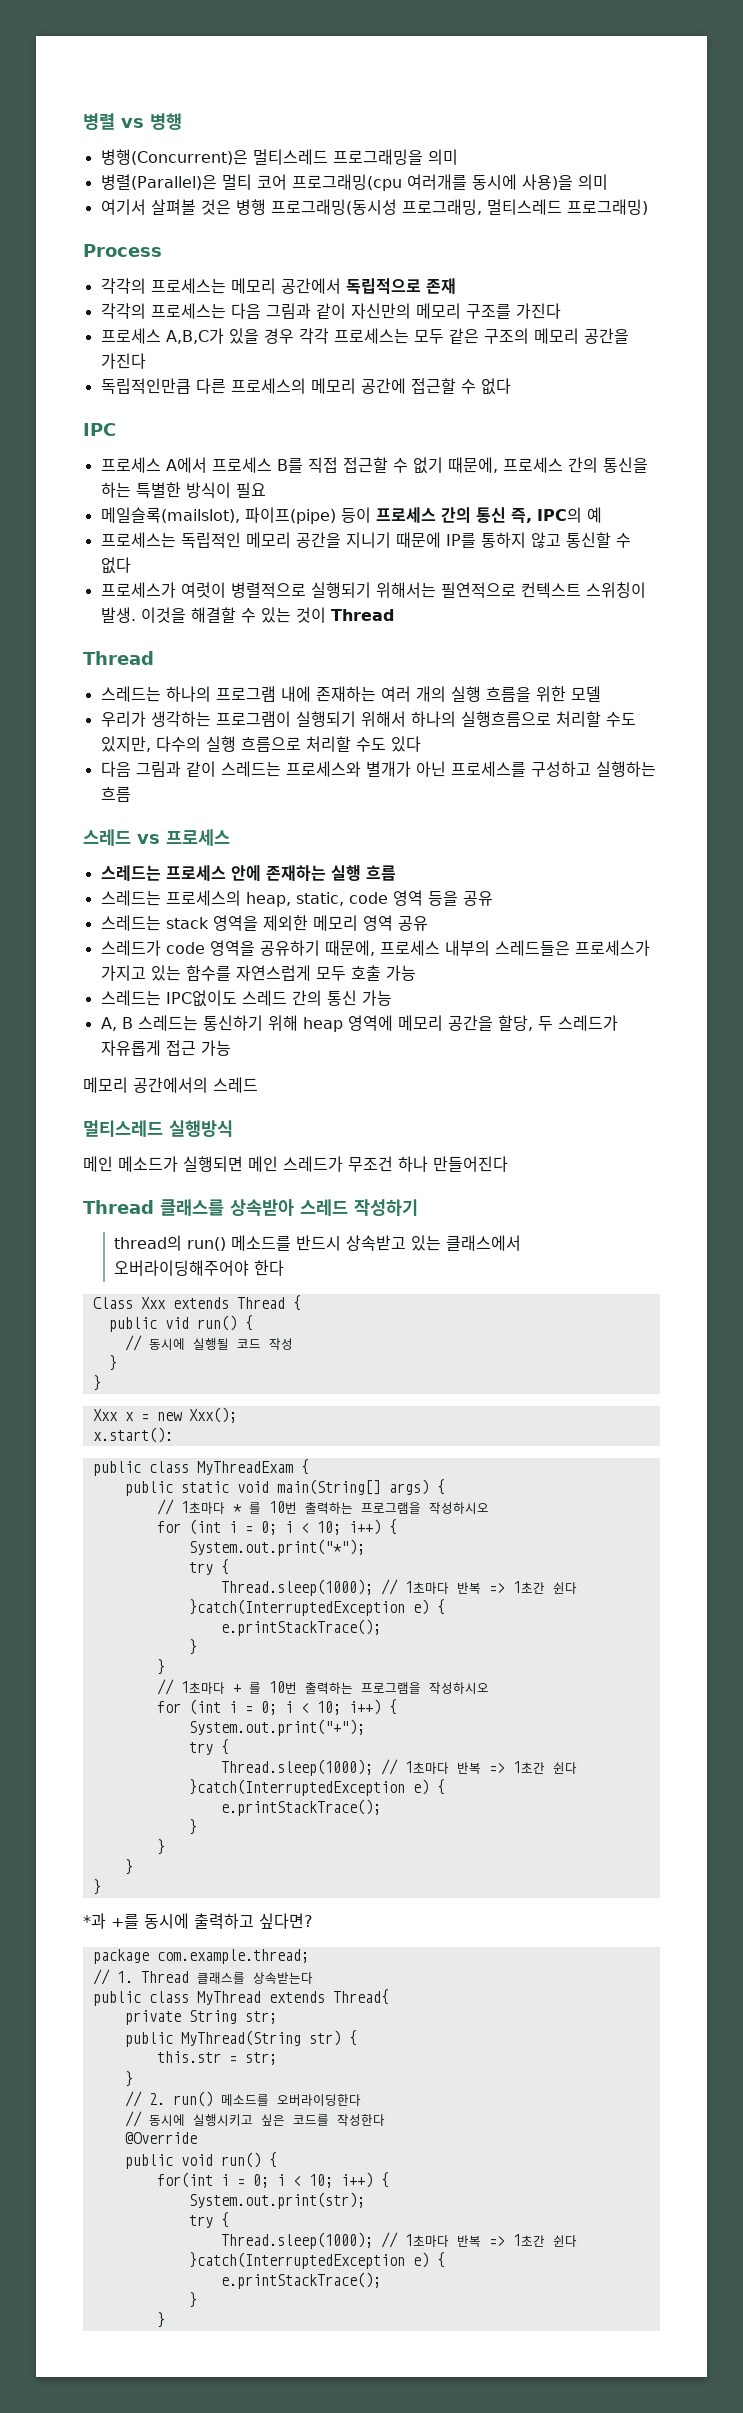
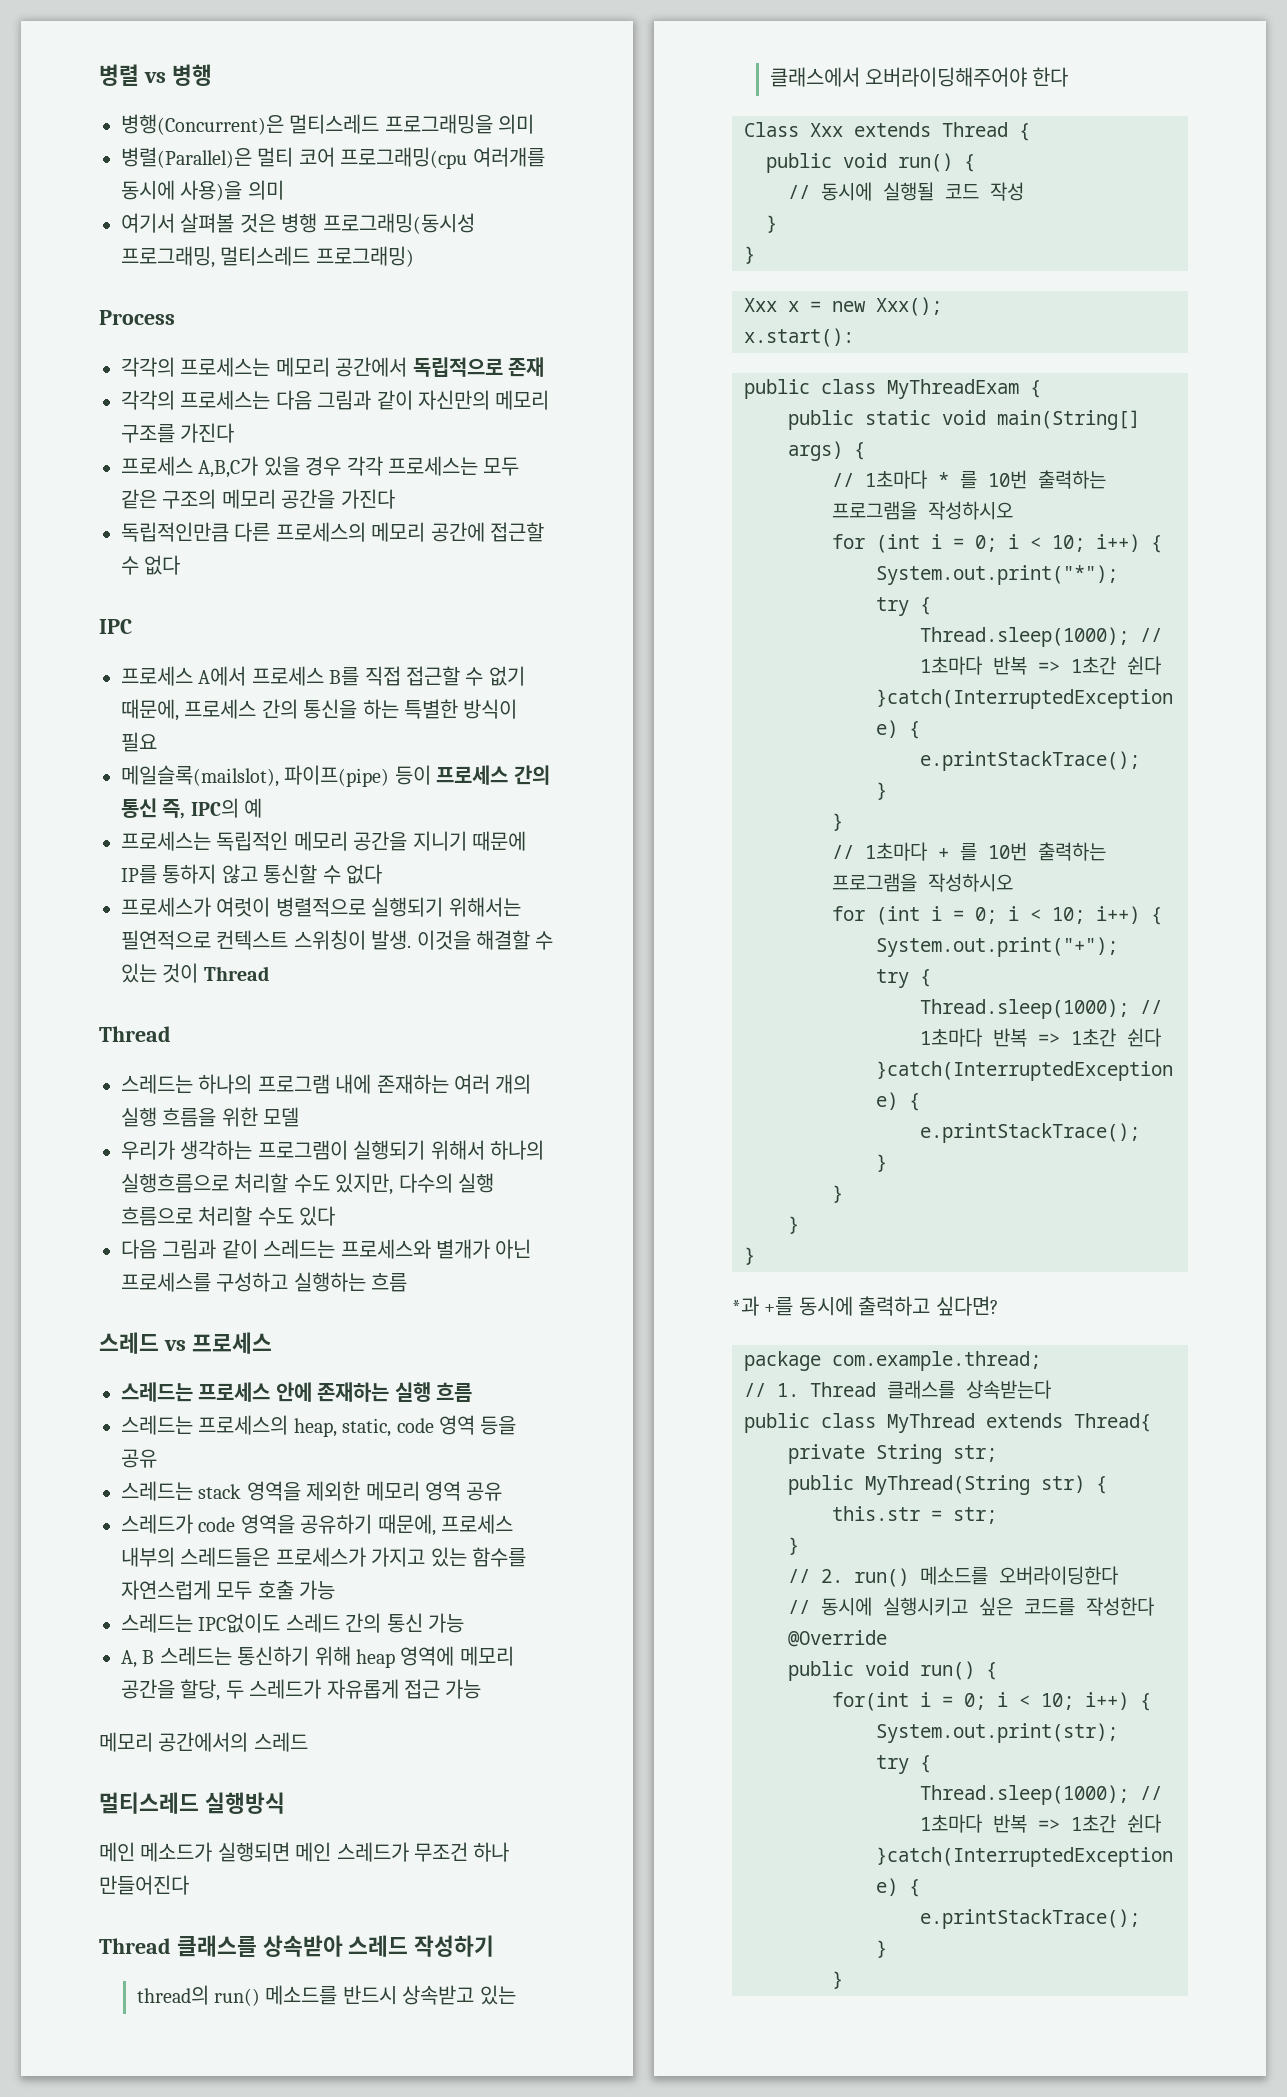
[164,1317,189,1329] vid -> [843,153,887,168] void

